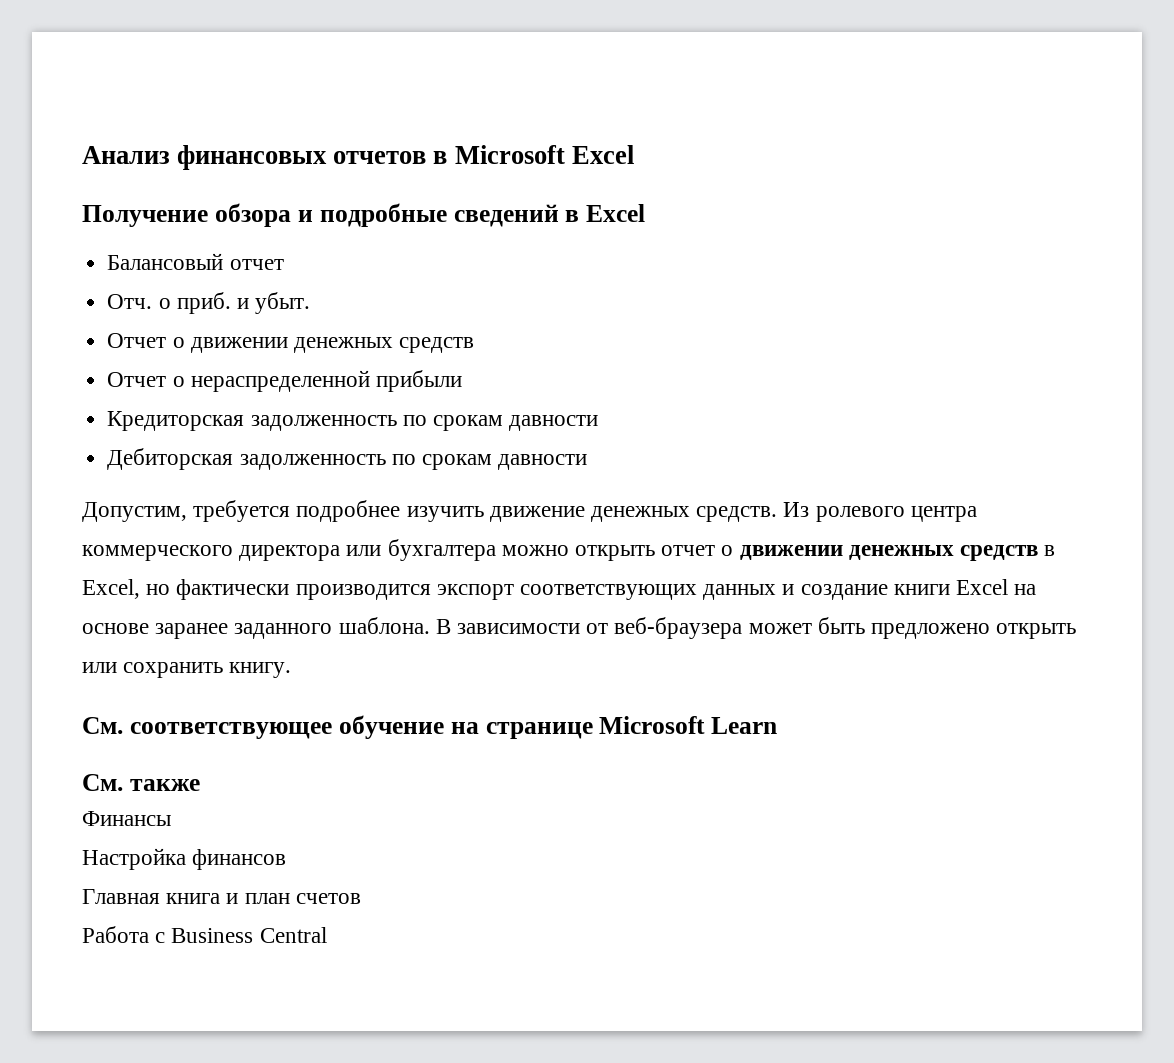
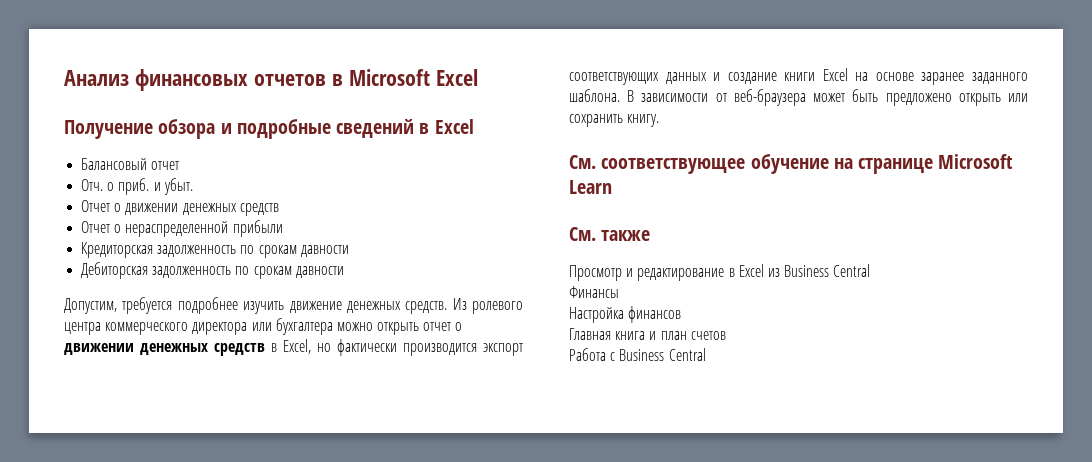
(200, 785) none -> [569,264,871,281] // Просмотр и редактирование в Excel из Business Central

